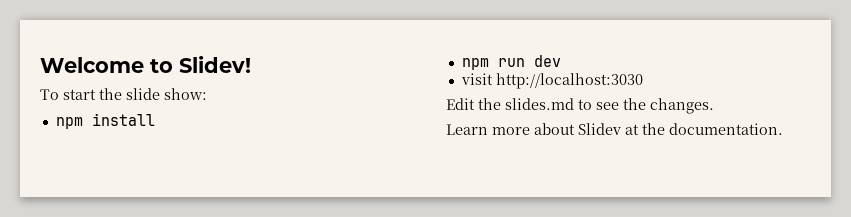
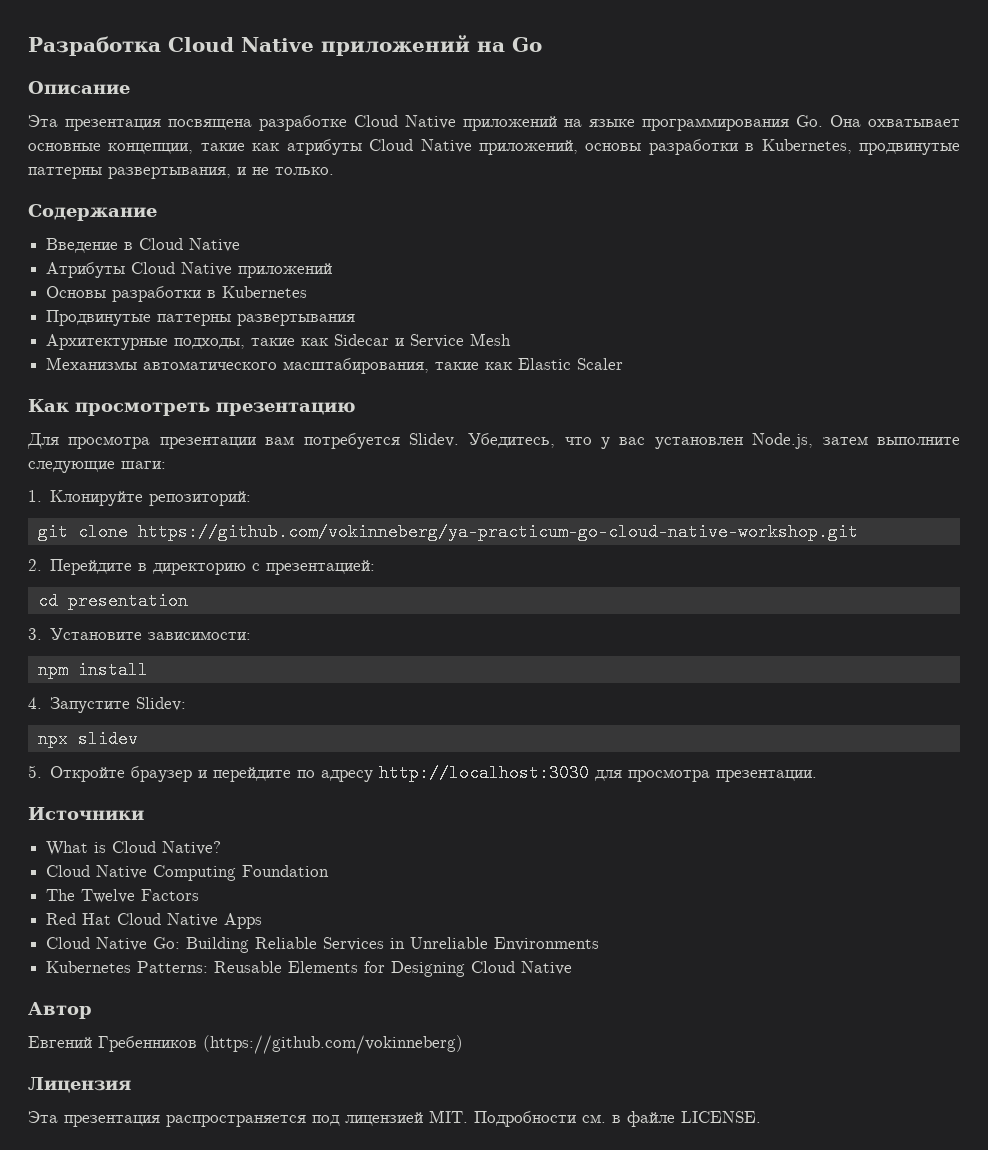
[40,56,251,73] [40,88,207,100] [55,113,155,129] [461,55,561,70] [460,73,643,89] [446,98,714,114] [446,123,783,135] Welcome to Slidev! // To start the slide show: // npm install // npm run dev // visit http://localhost:3030 // Edit the slides.md to see the changes. // Learn more about Slidev at the documentation. -> [28,35,542,56] [28,81,130,94] [28,115,960,131] [28,139,960,155] [28,167,334,179] [28,204,157,221] [46,238,241,253] [46,262,333,278] [46,286,308,302] [46,310,356,326] [46,333,512,350] [46,357,624,374] [28,399,355,416] [27,433,960,449] [28,461,166,473] [28,490,252,506] [37,523,858,541] [28,559,376,575] [37,592,188,610] [28,628,252,640] [37,661,148,679] [28,697,187,713] [37,730,138,748] [28,764,818,782] [28,807,144,820] [46,841,222,856] [46,865,330,881] [46,889,200,903] [46,913,263,929] [46,937,600,953] [46,961,573,977] [28,1002,92,1019] [28,1035,463,1054] [28,1077,131,1093] [28,1110,761,1127] Разработка Cloud Native приложений на Go // Описание // Эта презентация посвящена разработке Cloud Native приложений на языке программирования Go. Она охватывает основные концепции, такие как атрибуты Cloud Native приложений, основы разработки в Kubernetes, продвинутые паттерны развертывания, и не только. // Содержание // Введение в Cloud Native // Атрибуты Cloud Native приложений // Основы разработки в Kubernetes // Продвинутые паттерны развертывания // Архитектурные подходы, такие как Sidecar и Service Mesh // Механизмы автоматического масштабирования, такие как Elastic Scaler // Как просмотреть презентацию // Для просмотра презентации вам потребуется Slidev. Убедитесь, что у вас установлен Node.js, затем выполните следующие шаги: // 1. Клонируйте репозиторий: // git clone https://github.com/vokinneberg/ya-practicum-go-cloud-native-workshop.git // 2. Перейдите в директорию с презентацией: // cd presentation // 3. Установите зависимости: // npm install // 4. Запустите Slidev: // npx slidev // 5. Откройте браузер и перейдите по адресу http://localhost:3030 для просмотра презентации. // Источники // What is Cloud Native? // Cloud Native Computing Foundation // The Twelve Factors // Red Hat Cloud Native Apps // Cloud Native Go: Building Reliable Services in Unreliable Environments // Kubernetes Patterns: Reusable Elements for Designing Cloud Native // Автор // Евгений Гребенников (https://github.com/vokinneberg) // Лицензия // Эта презентация распространяется под лицензией MIT. Подробности см. в файле LICENSE.

